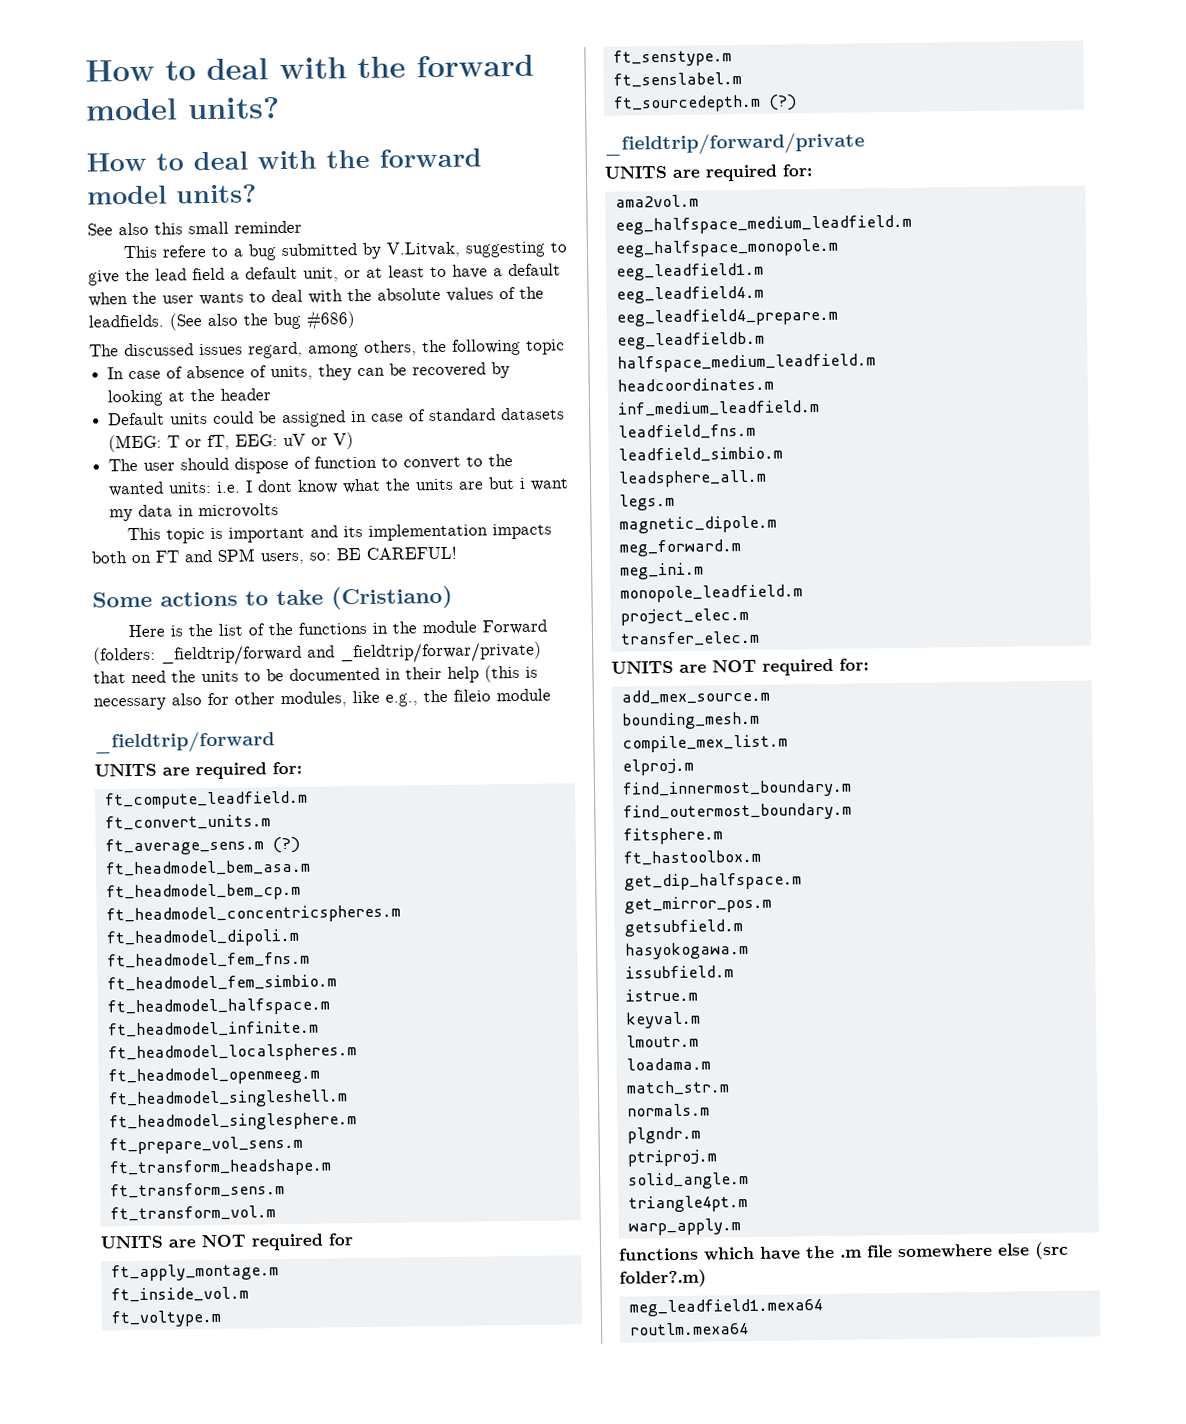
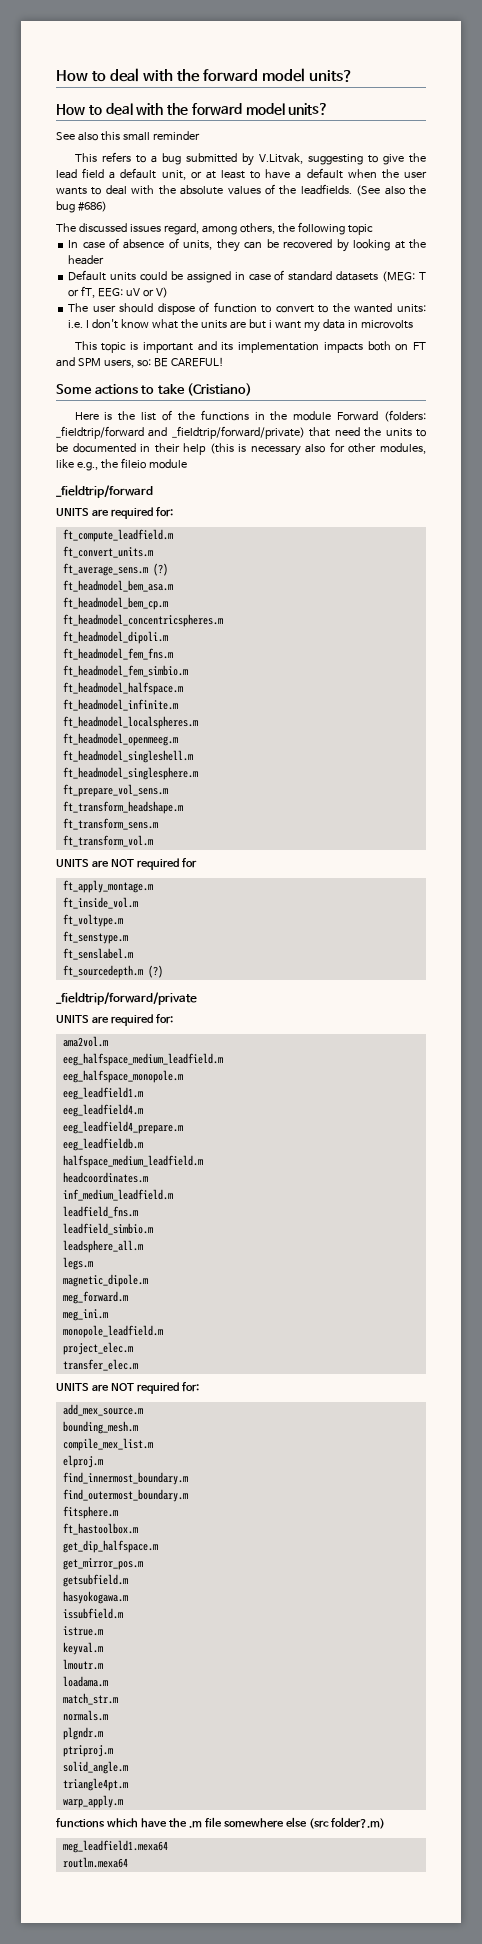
[161,245,207,258] refere -> [101,152,131,162] refers
[257,479,294,493] dont -> [92,319,119,329] don't
[340,641,542,664] _fieldtrip/forwar/private) -> [171,426,305,439] _fieldtrip/forward/private)

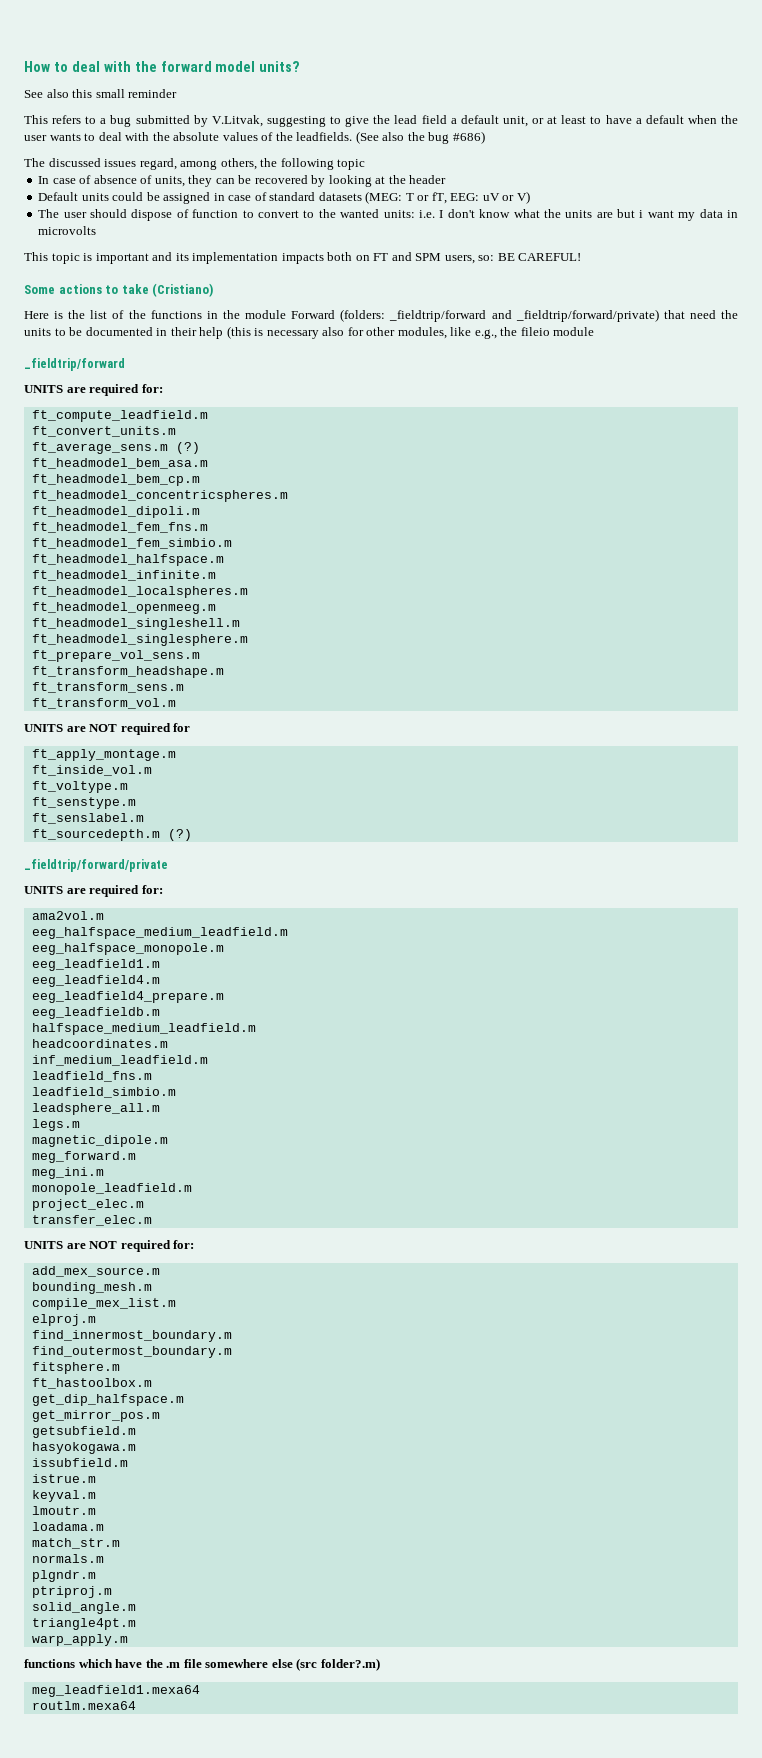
[56,68,354,82] [56,103,329,115] How to deal with the forward model units? // How to deal with the forward model units? -> [24,61,301,72] How to deal with the forward model units?

